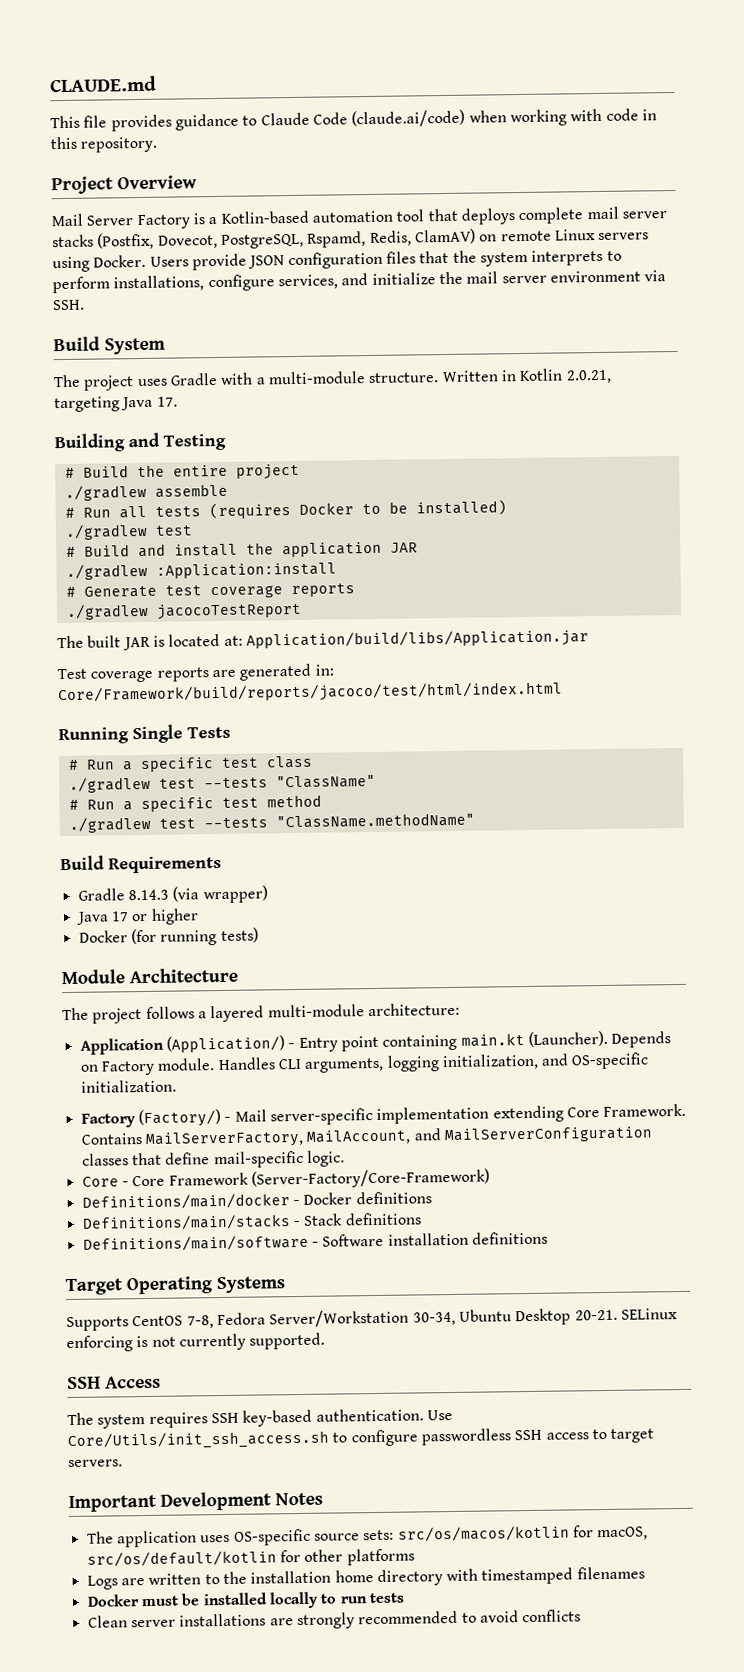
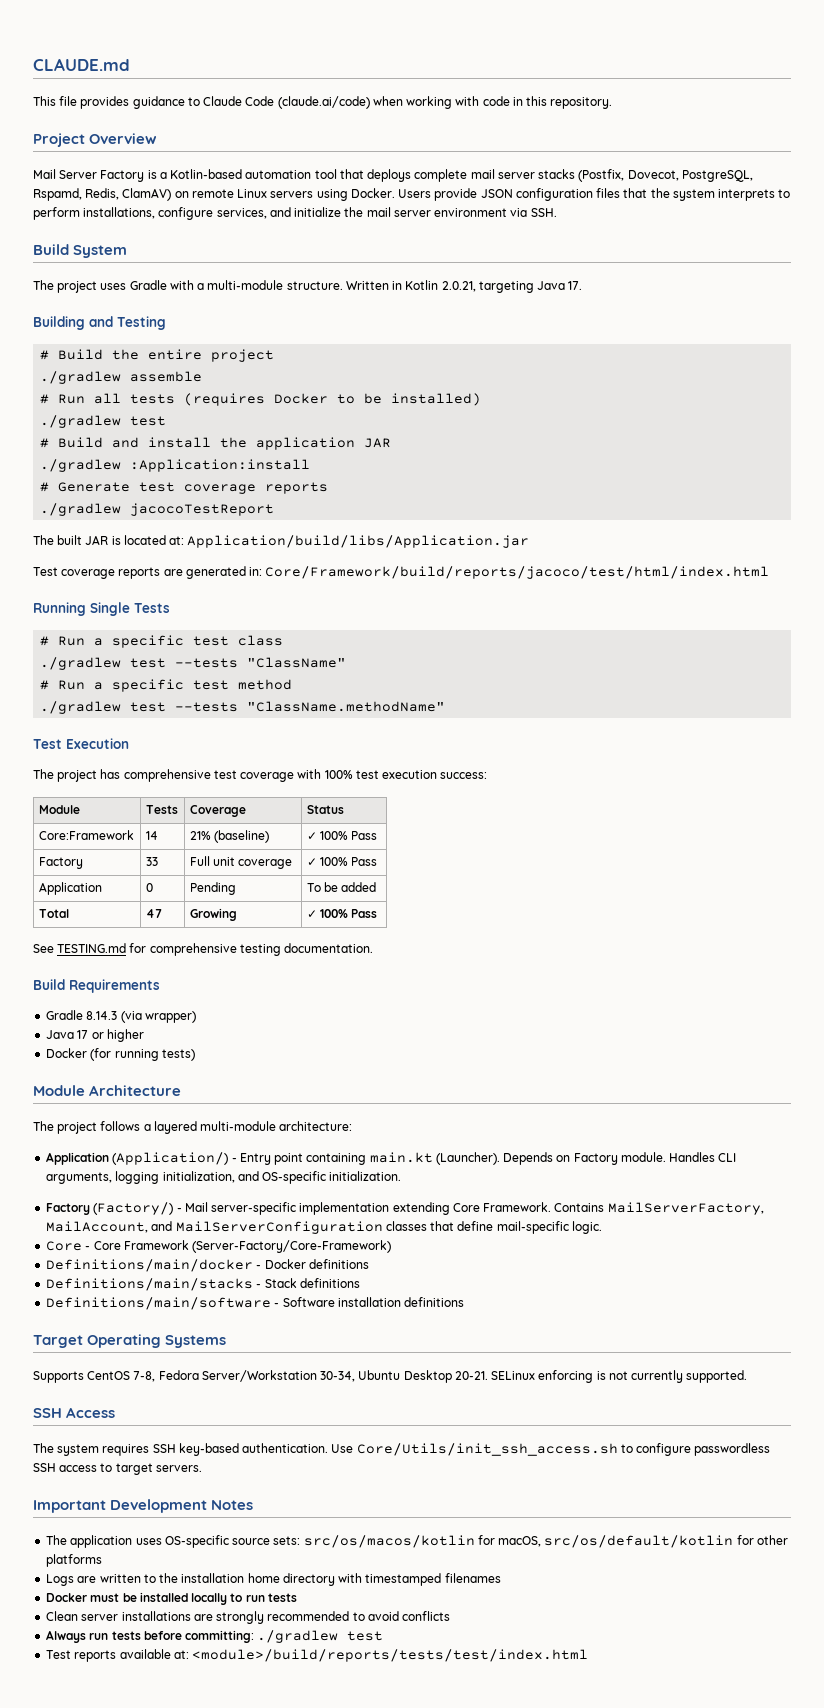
(475, 820) none -> [33,738,129,749] [33,769,488,782] [38,805,80,814] [145,805,178,814] [189,805,246,817] [306,805,344,814] [38,830,134,840] [145,831,158,840] [189,830,269,843] [306,831,378,840] [38,857,83,869] [145,857,158,866] [189,856,293,869] [306,857,378,866] [38,882,102,895] [145,883,153,892] [189,882,236,895] [306,882,377,892] [38,909,69,918] [145,909,162,918] [189,908,237,921] [306,909,378,918] [33,943,374,956] // Test Execution // The project has comprehensive test coverage with 100% test execution success: // Module | Tests | Coverage | Status // Core:Framework | 14 | 21% (baseline) | ✓ 100% Pass // Factory | 33 | Full unit coverage | ✓ 100% Pass // Application | 0 | Pending | To be added // Total | 47 | Growing | ✓ 100% Pass // See TESTING.md for comprehensive testing documentation.
(582, 1616) none -> [46,1630,384,1643] [46,1649,589,1662] // Always run tests before committing: ./gradlew test // Test reports available at: <module>/build/reports/tests/test/index.html

